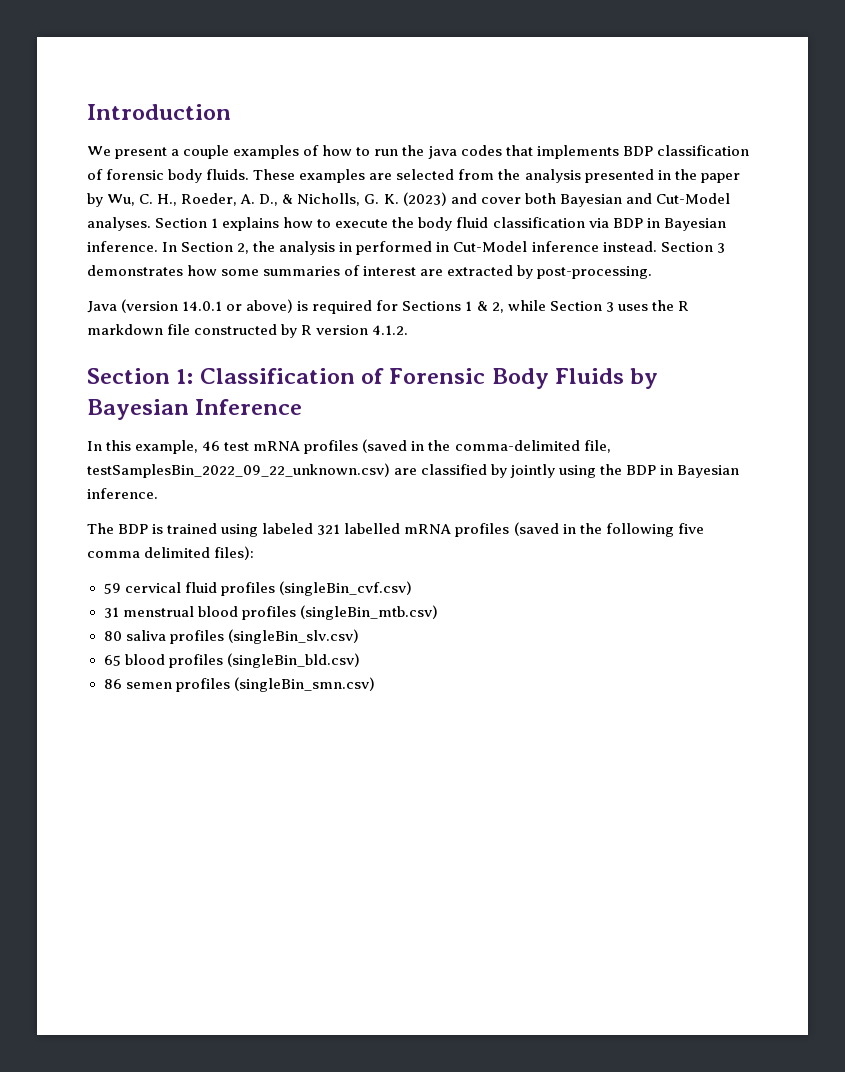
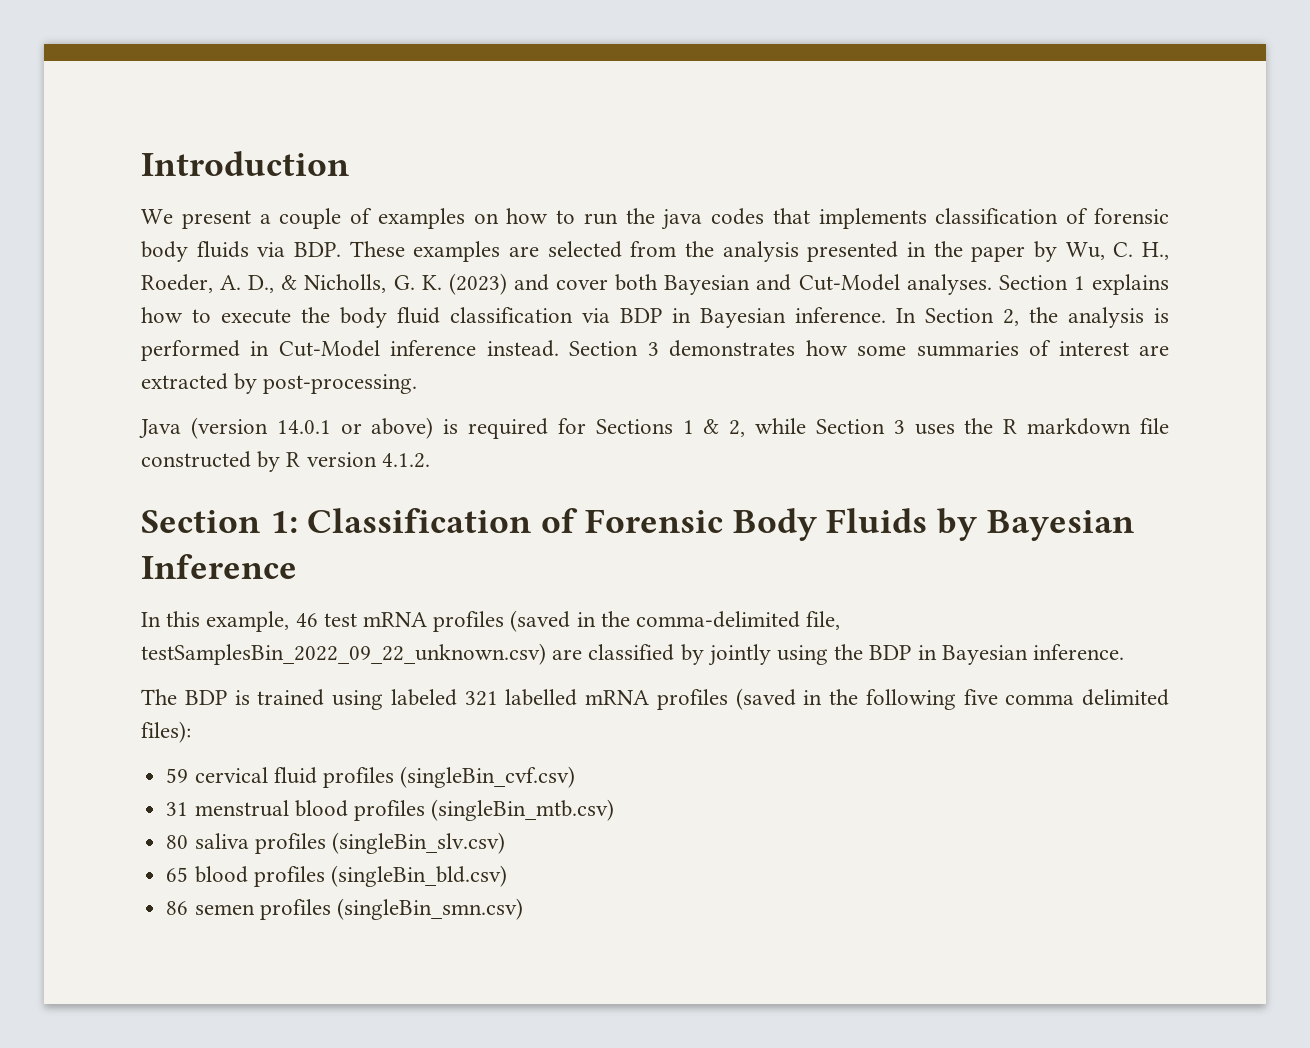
[233,145,320,159] examples of -> [350,208,499,229] of examples on
[622,146,653,156] BDP -> (927, 218) none
[206,169,250,180] fluids. -> [196,241,341,258] fluids via BDP.
[339,242,353,252] in -> [1154,308,1169,323] is

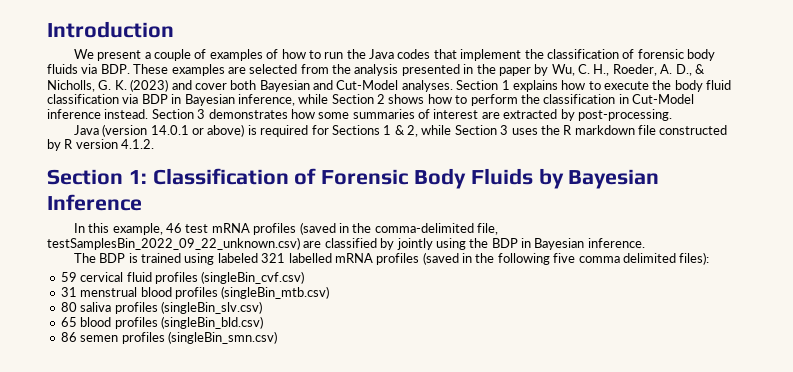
[473,213,499,224] on -> [266,49,279,59] of
[661,209,703,230] java -> [369,49,395,59] Java
[818,208,927,229] implements -> [460,49,544,61] implement the
[795,307,1169,328] [141,340,240,361] inference. In Section 2, the analysis is performed -> [237,94,616,106] inference, while Section 2 shows how to perform the classification

